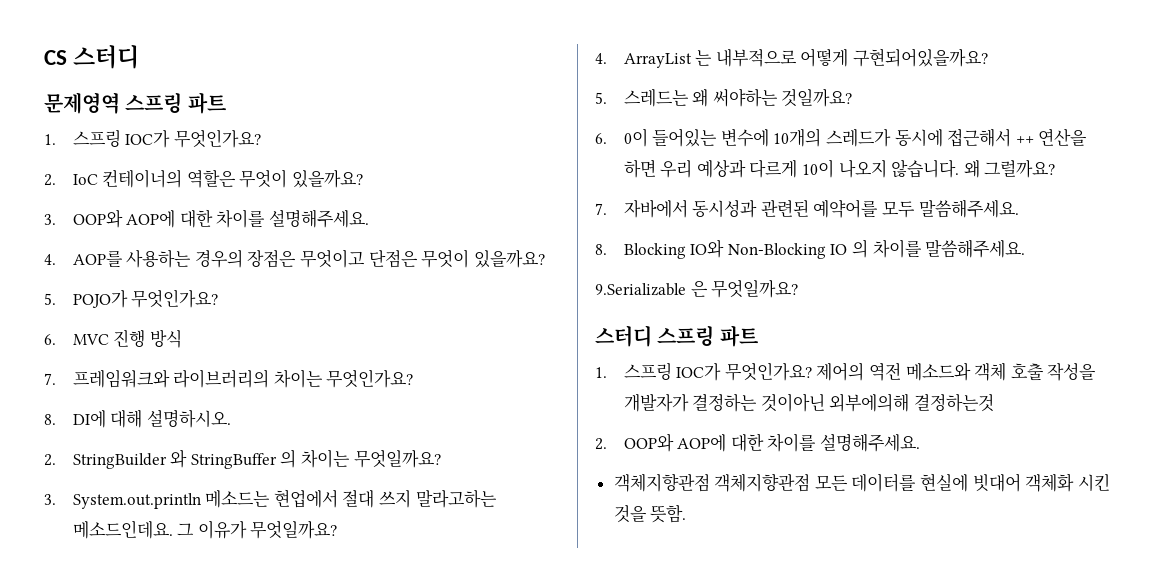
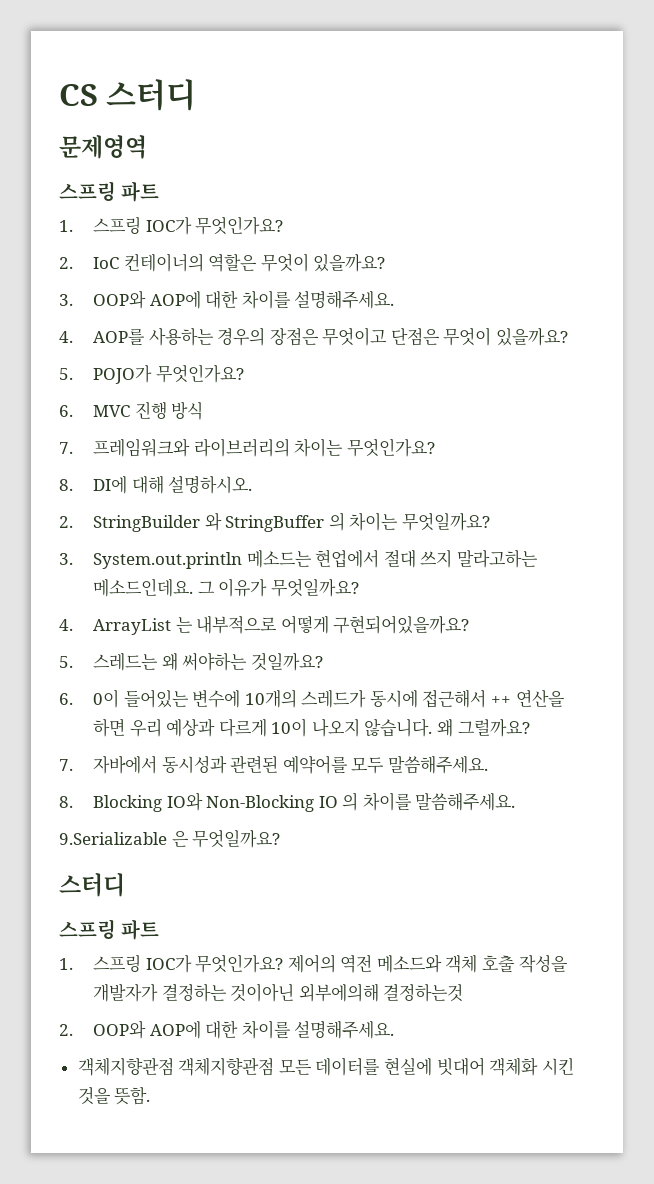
(120, 103) none -> (147, 147) //
(652, 336) none -> (125, 885) //

